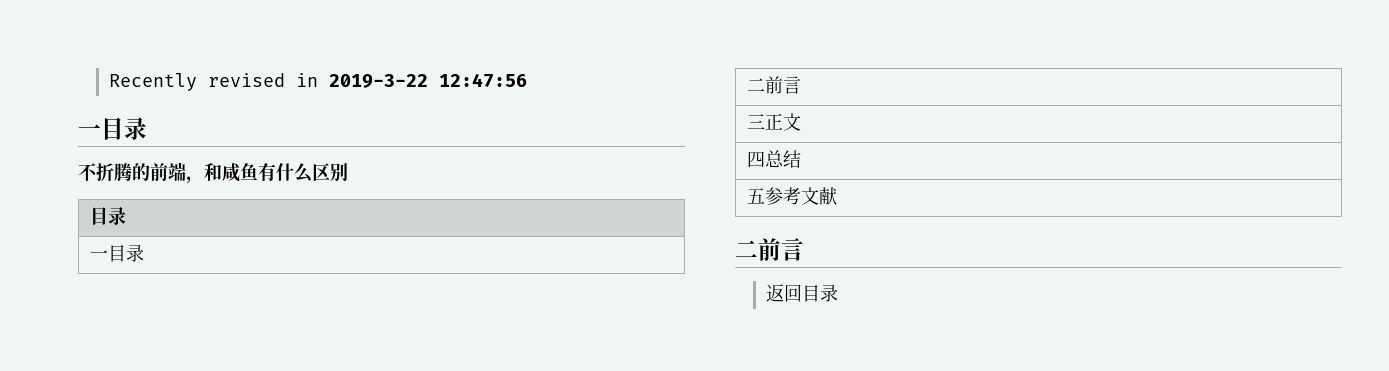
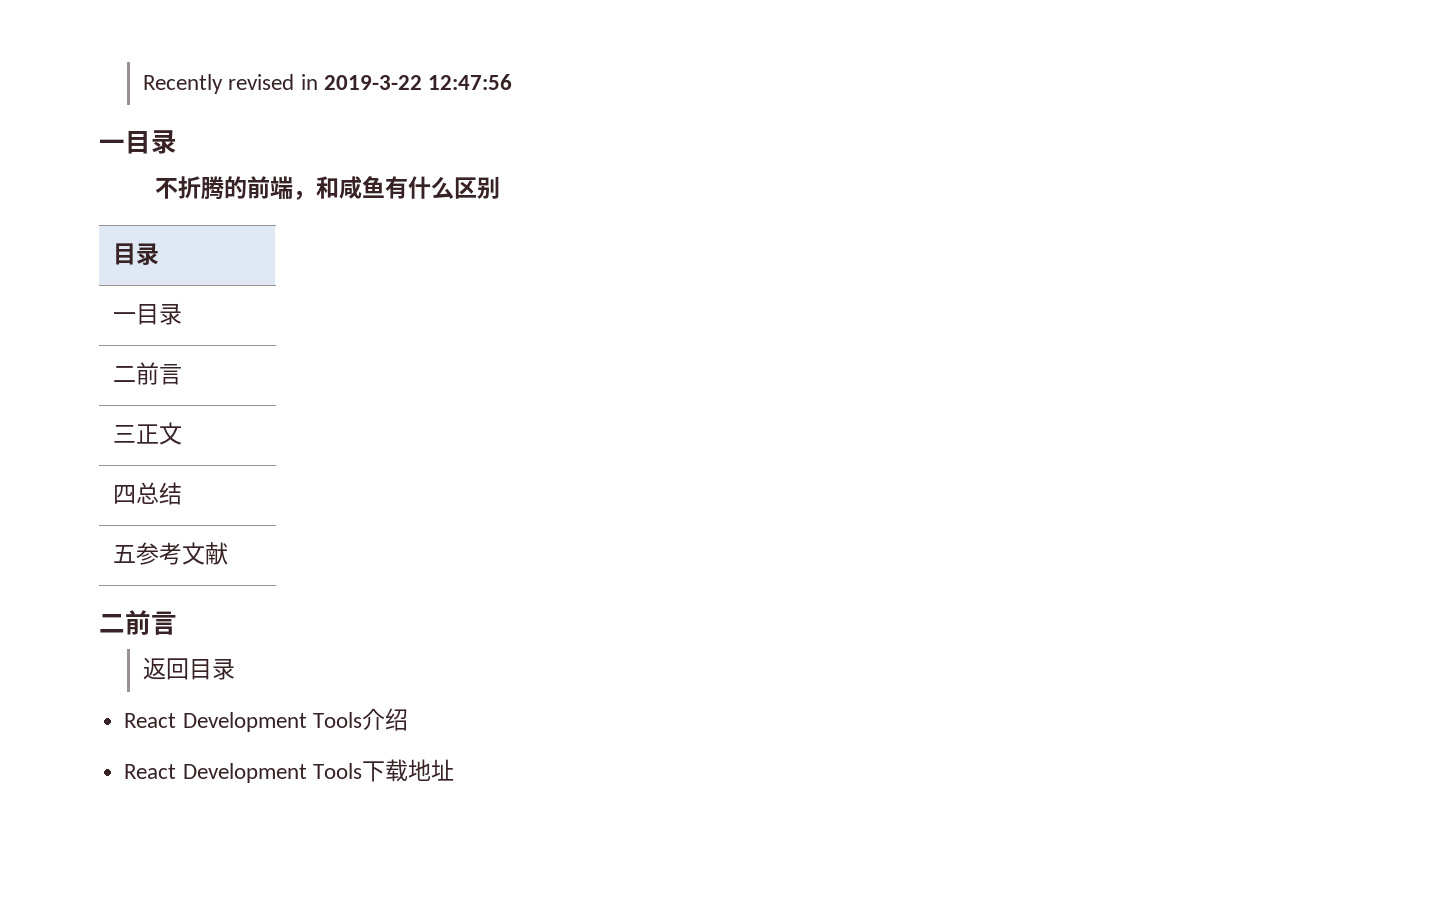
(838, 293) none -> [124,708,408,732] [124,759,454,783] // React Development Tools介绍 // React Development Tools下载地址

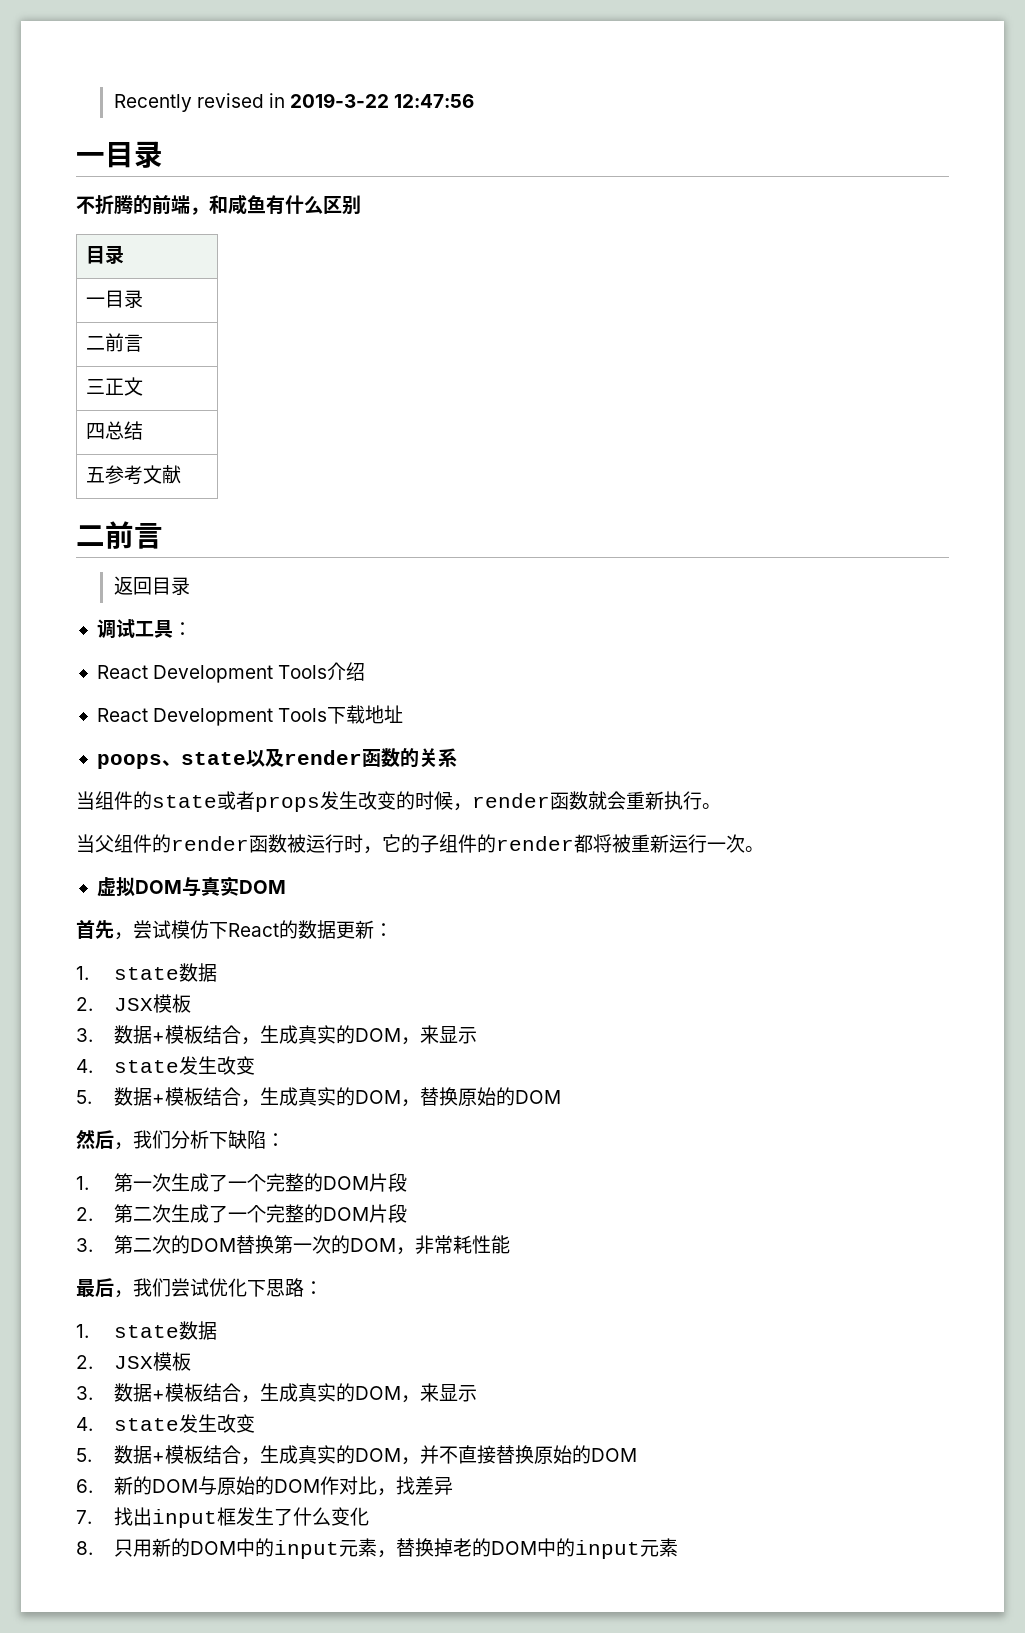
(236, 669) none -> [96,619,192,639] // 调试工具：
(454, 770) none -> [96,748,457,769] [76,791,721,812] [76,834,764,854] [96,876,286,897] [76,919,393,940] [76,963,217,982] [76,994,191,1013] [76,1025,477,1045] [76,1056,255,1075] [76,1087,561,1107] [76,1129,285,1150] [76,1173,407,1192] [76,1204,407,1223] [76,1235,510,1255] [76,1278,323,1298] [76,1321,217,1340] [76,1352,191,1371] [76,1383,477,1403] [76,1414,255,1433] [76,1445,637,1465] [76,1476,453,1496] [76,1507,369,1528] [76,1538,678,1559] // poops、state以及render函数的关系 // 当组件的state或者props发生改变的时候，render函数就会重新执行。 // 当父组件的render函数被运行时，它的子组件的render都将被重新运行一次。 // 虚拟DOM与真实DOM // 首先，尝试模仿下React的数据更新： // 1. state数据 // 2. JSX模板 // 3.数据+模板结合，生成真实的DOM，来显示 // 4. state发生改变 // 5.数据+模板结合，生成真实的DOM，替换原始的DOM // 然后，我们分析下缺陷： // 1.第一次生成了一个完整的DOM片段 // 2.第二次生成了一个完整的DOM片段 // 3.第二次的DOM替换第一次的DOM，非常耗性能 // 最后，我们尝试优化下思路： // 1. state数据 // 2. JSX模板 // 3.数据+模板结合，生成真实的DOM，来显示 // 4. state发生改变 // 5.数据+模板结合，生成真实的DOM，并不直接替换原始的DOM // 6.新的DOM与原始的DOM作对比，找差异 // 7.找出input框发生了什么变化 // 8.只用新的DOM中的input元素，替换掉老的DOM中的input元素

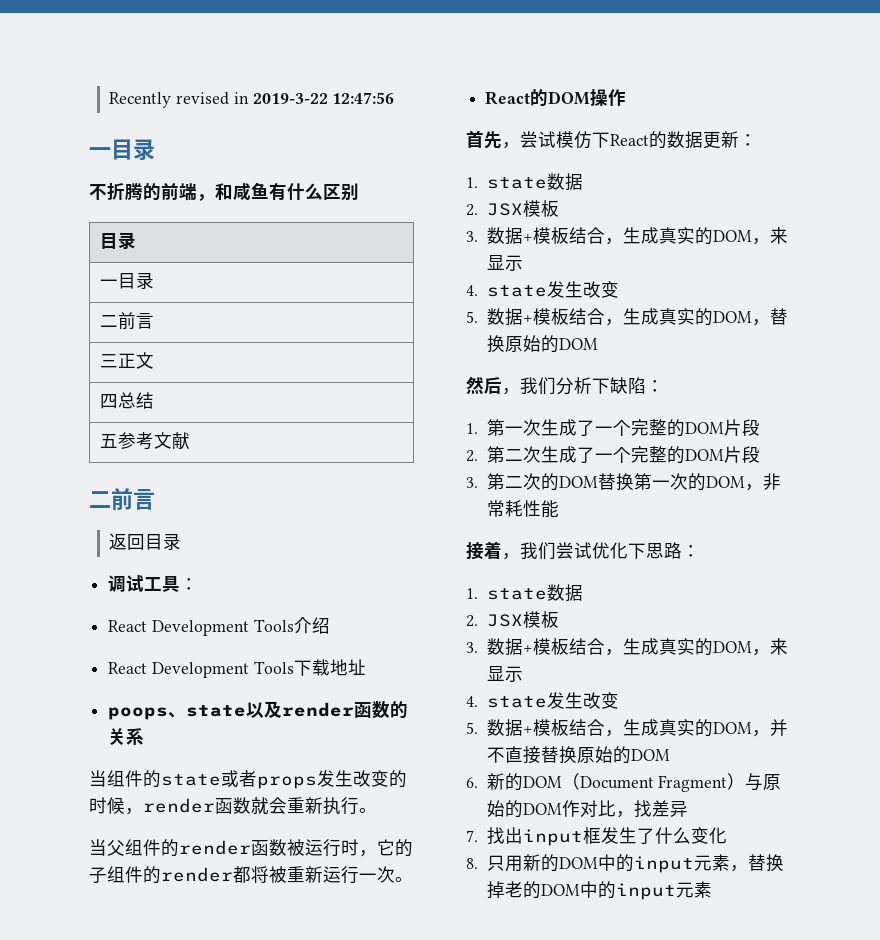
[96,876,286,897] 虚拟DOM与真实DOM -> [485,89,627,107] React的DOM操作
[76,1278,114,1297] 最后 -> [466,541,502,560] 接着
(198, 1486) none -> [561,773,746,792] （Document Fragment）

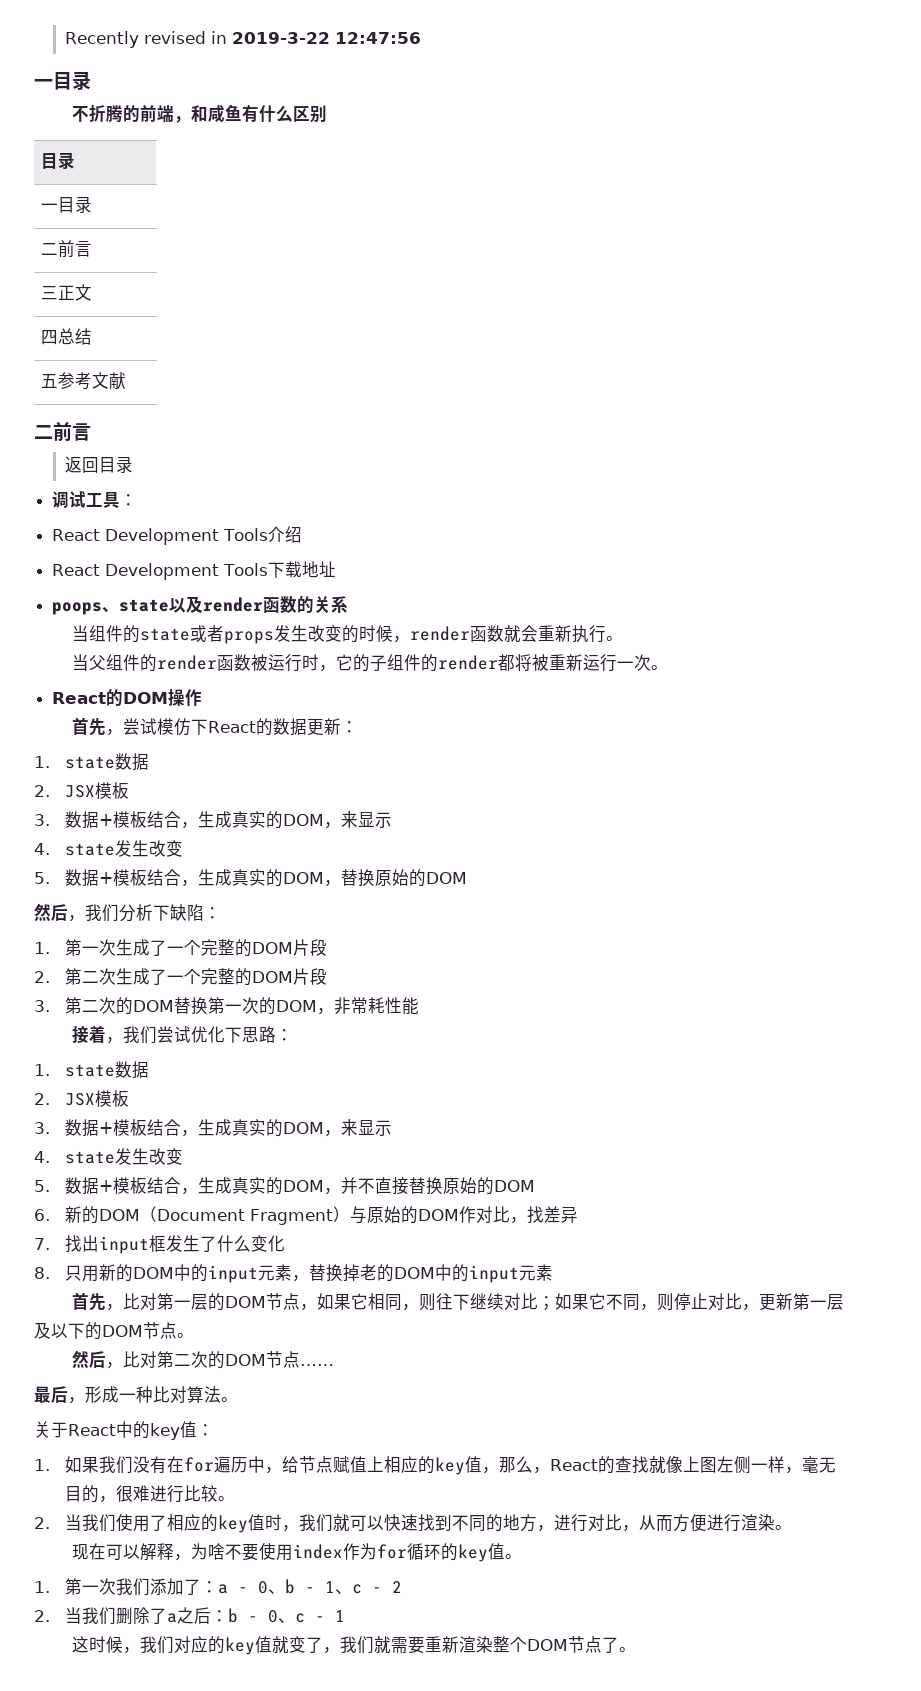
(712, 889) none -> [71,1292,844,1311] [34,1322,194,1340] [71,1350,334,1369] [34,1386,238,1404] [34,1421,214,1440] [34,1456,837,1475] [65,1485,236,1503] [34,1514,793,1533] [71,1543,522,1562] [34,1578,403,1596] [34,1607,346,1625] [71,1636,636,1655] // 首先，比对第一层的DOM节点，如果它相同，则往下继续对比；如果它不同，则停止对比，更新第一层及以下的DOM节点。 // 然后，比对第二次的DOM节点…… // 最后，形成一种比对算法。 // 关于React中的key值： // 1.如果我们没有在for遍历中，给节点赋值上相应的key值，那么，React的查找就像上图左侧一样，毫无目的，很难进行比较。 // 2.当我们使用了相应的key值时，我们就可以快速找到不同的地方，进行对比，从而方便进行渲染。 // 现在可以解释，为啥不要使用index作为for循环的key值。 // 1.第一次我们添加了：a - 0、b - 1、c - 2 // 2.当我们删除了a之后：b - 0、c - 1 // 这时候，我们对应的key值就变了，我们就需要重新渲染整个DOM节点了。

